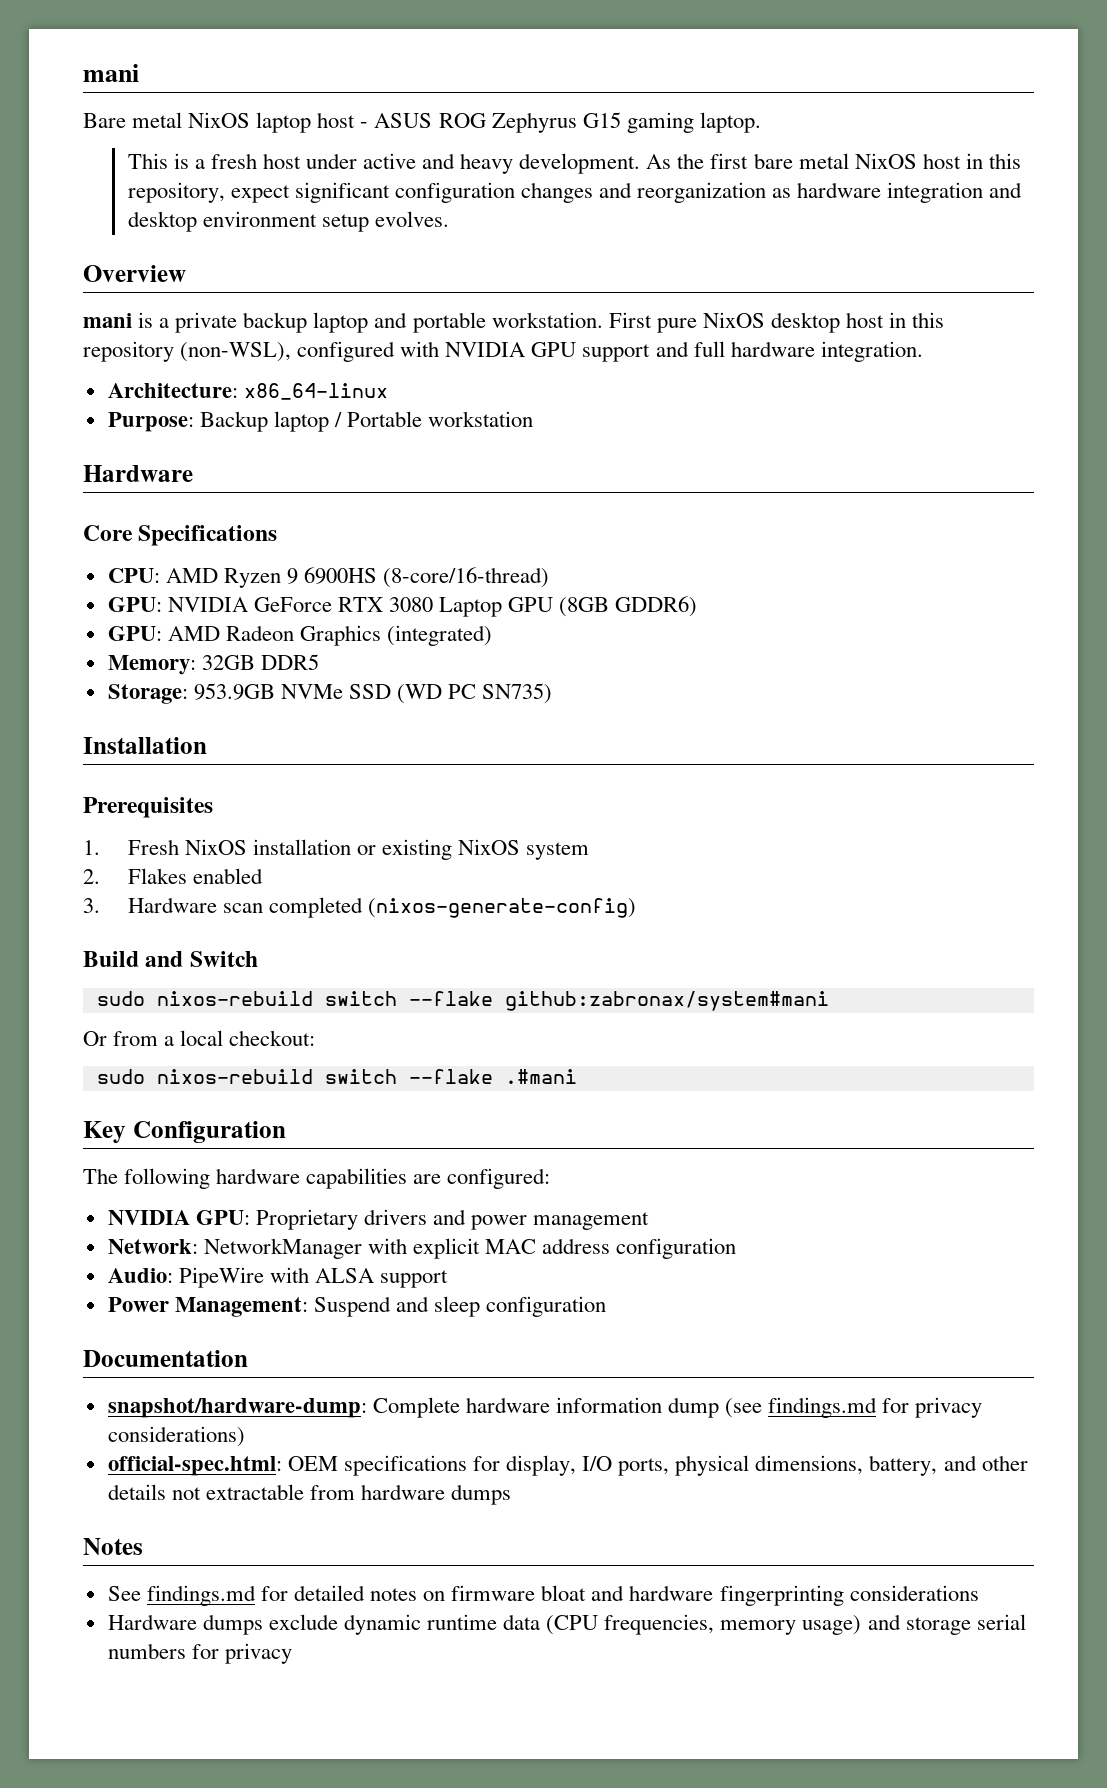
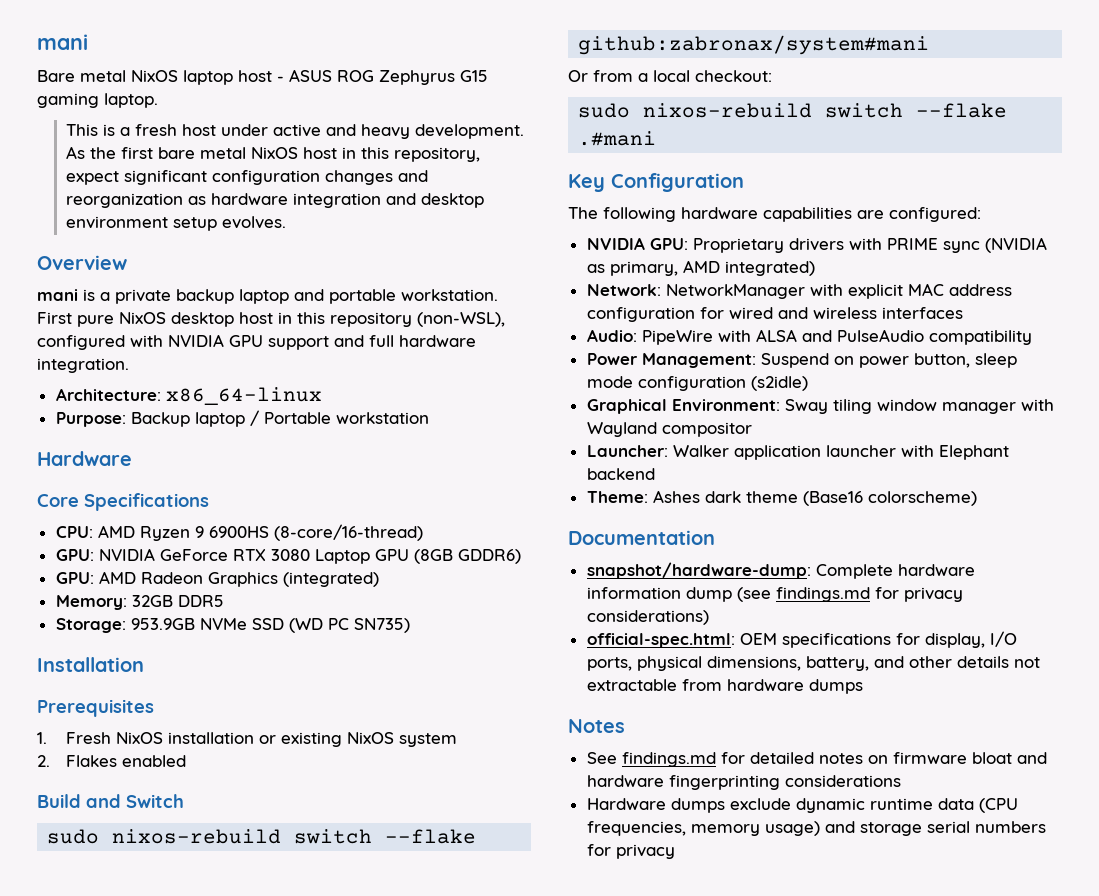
[83,897,636,918] // 3. Hardware scan completed (nixos-generate-config) -> (187, 761) none
[433,1209,650,1230] and power management -> [848,237,1047,253] [586,260,815,276] with PRIME sync (NVIDIA as primary, AMD integrated)
(737, 1248) none -> [699,307,963,319] for wired and wireless interfaces
[380,1270,449,1288] support -> [801,329,1032,345] and PulseAudio compatibility
[395,1296,607,1317] and sleep configuration -> [833,353,1017,368] [586,376,808,391] [586,399,1054,414] [586,422,752,437] [586,445,1009,460] [586,468,655,480] [586,490,977,506] on power button, sleep mode configuration (s2idle) // Graphical Environment: Sway tiling window manager with Wayland compositor // Launcher: Walker application launcher with Elephant backend // Theme: Ashes dark theme (Base16 colorscheme)

